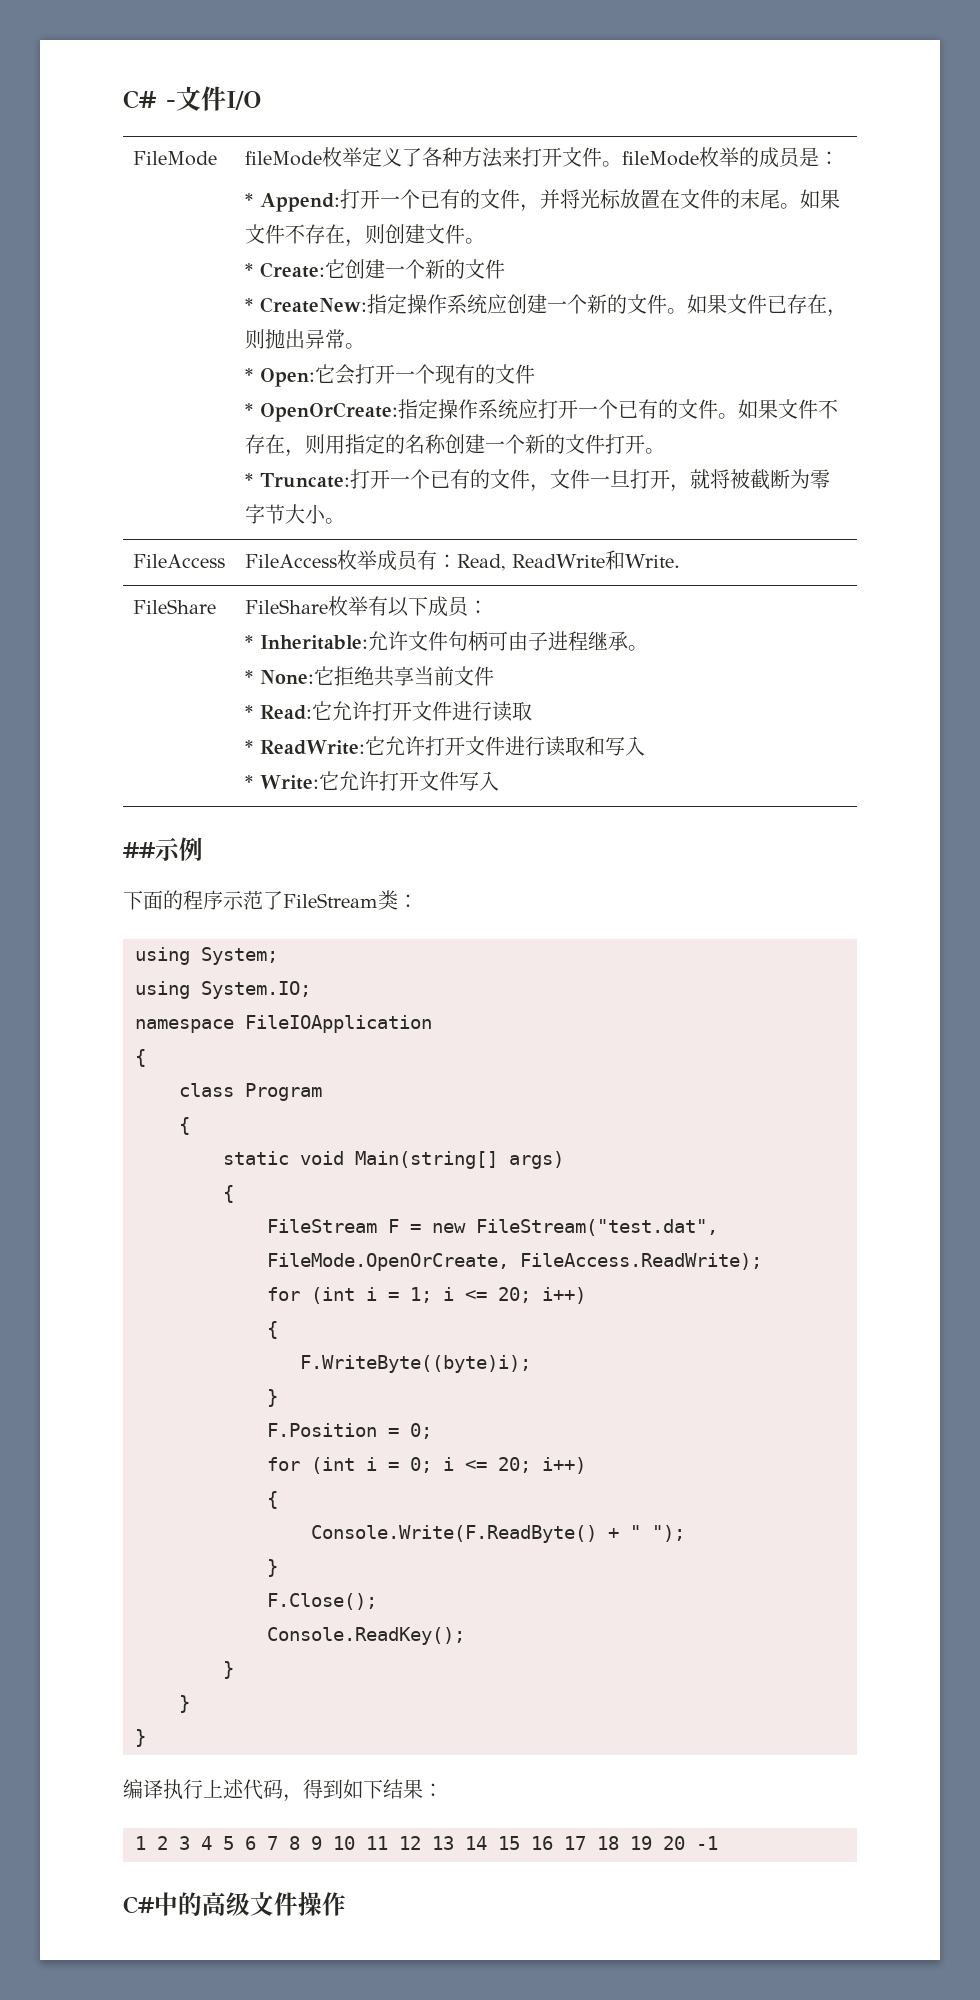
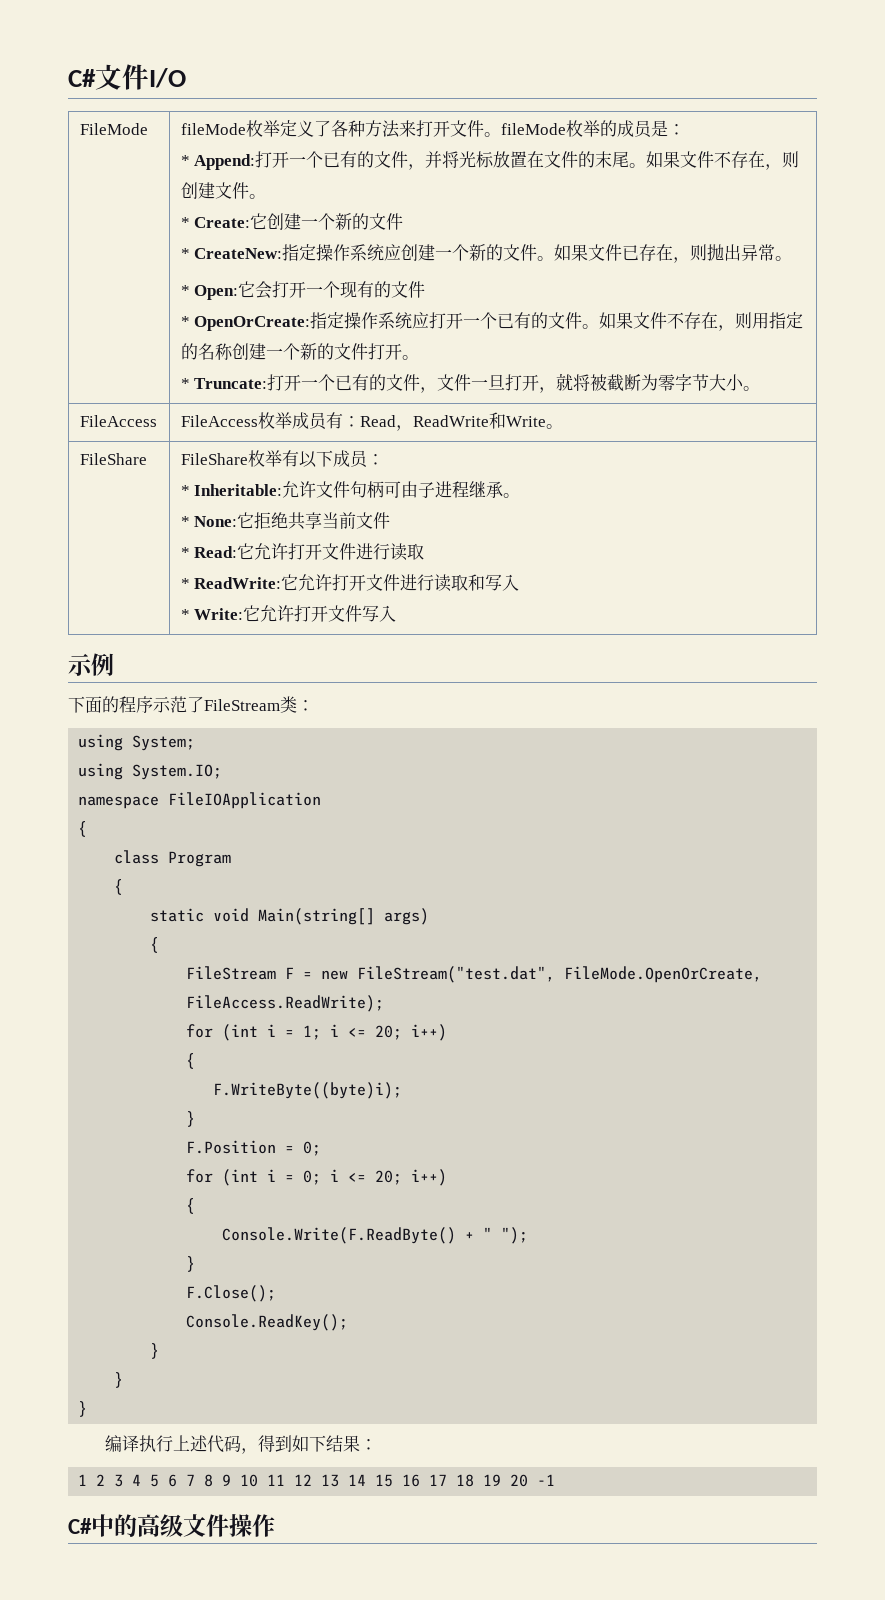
[123,90,176,109] C# - -> [68,69,96,87] C#
[456,550,680,571] Read, ReadWrite和Write. -> [359,412,563,431] Read，ReadWrite和Write。
[123,842,155,858] ## -> (397, 613) none

